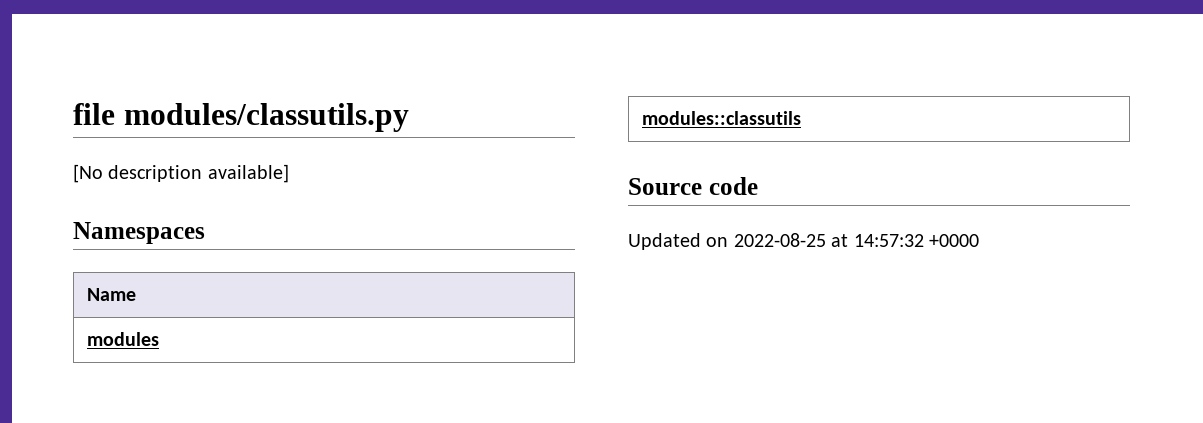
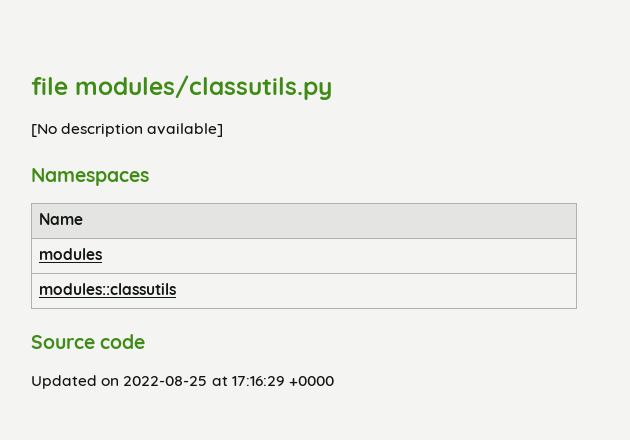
[853,234,924,247] 14:57:32 -> [231,376,285,386] 17:16:29

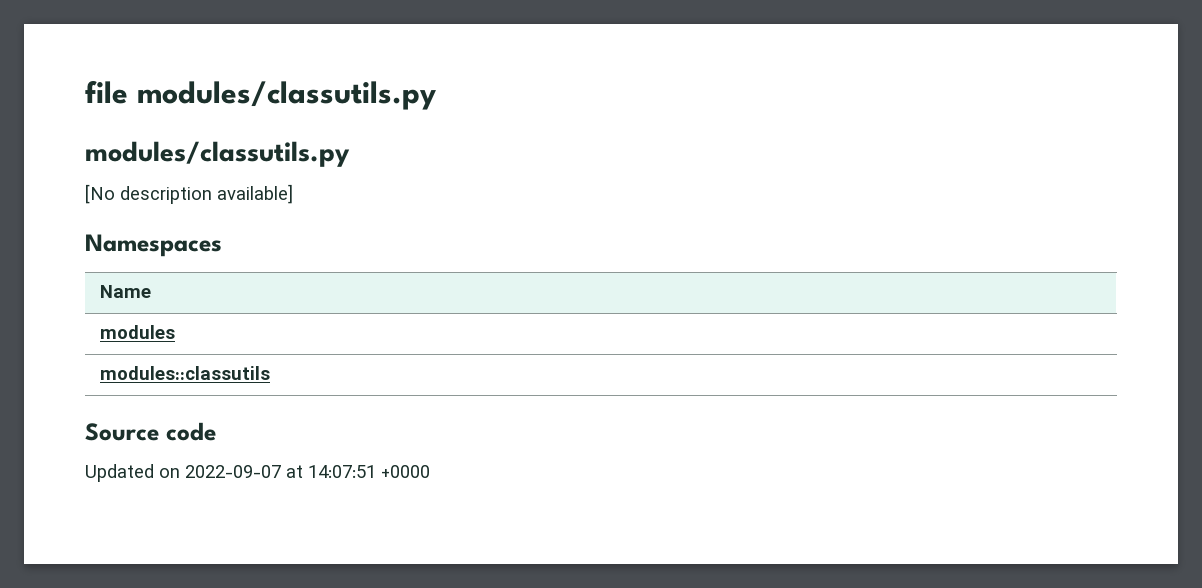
(332, 87) none -> [85,141,350,167] // modules/classutils.py
[123,376,285,386] 2022-08-25 at 17:16:29 -> [185,465,376,478] 2022-09-07 at 14:07:51

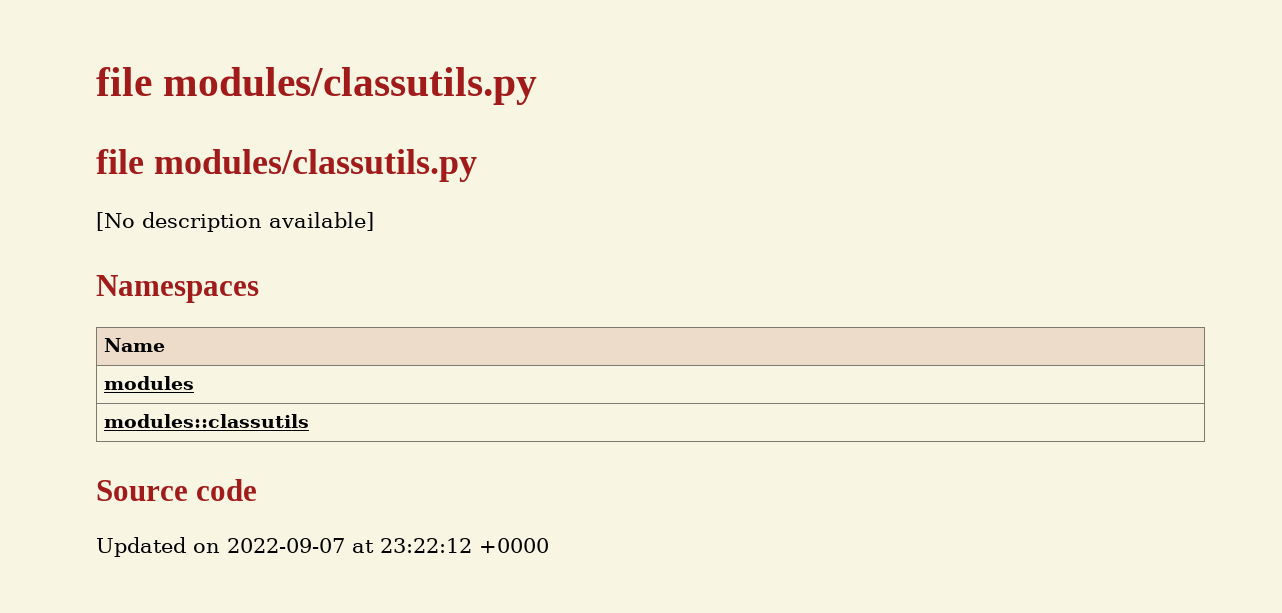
[85,80,436,110] file modules/classutils.py // -> [96,67,538,105] [96,149,144,174] file modules/classutils.py // file
[308,465,376,478] 14:07:51 -> [380,538,472,553] 23:22:12

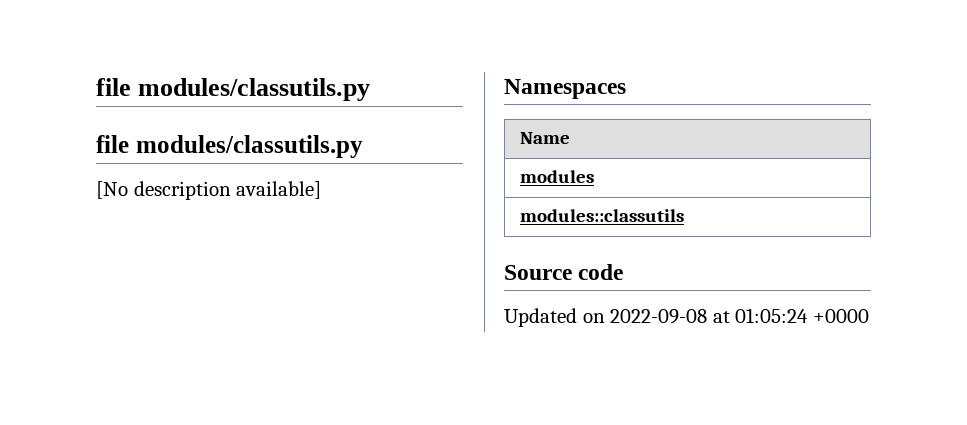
[227,538,472,553] 2022-09-07 at 23:22:12 -> [610,308,809,324] 2022-09-08 at 01:05:24

